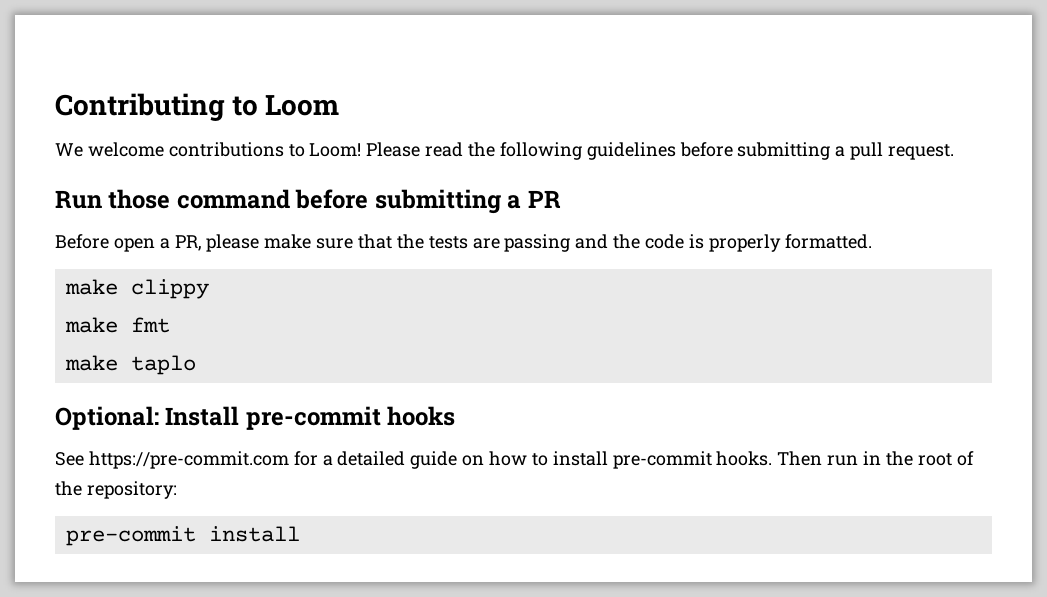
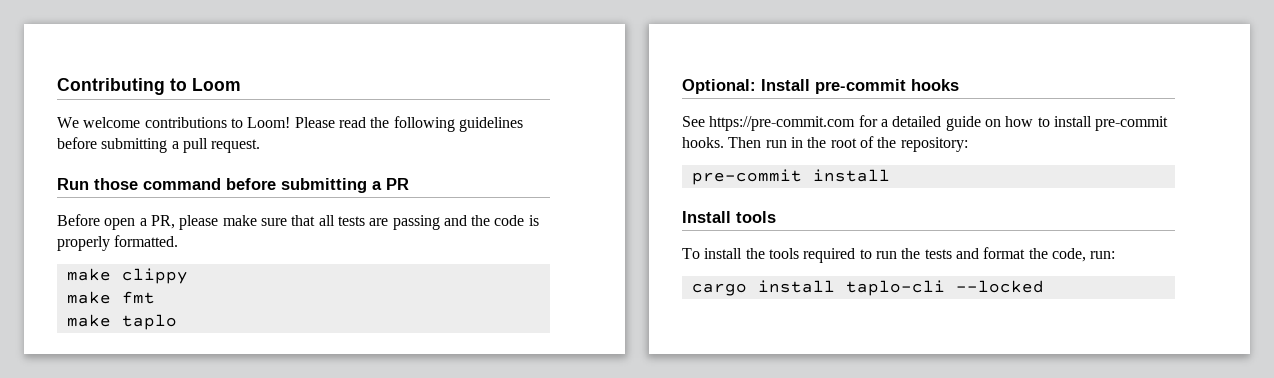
[396,234,424,249] the -> [318,215,335,226] all
(300, 534) none -> [682,211,776,223] [682,247,1116,263] [691,280,1044,296] // Install tools // To install the tools required to run the tests and format the code, run: // cargo install taplo-cli --locked

